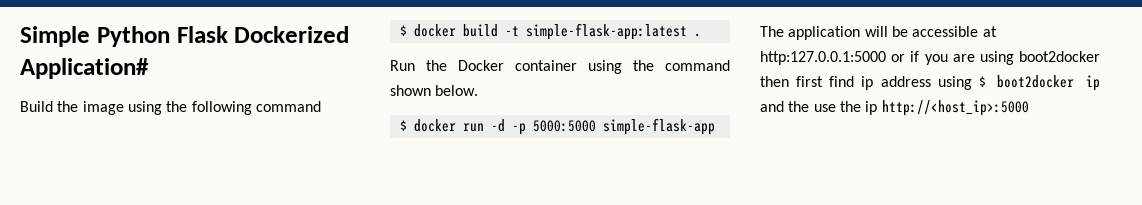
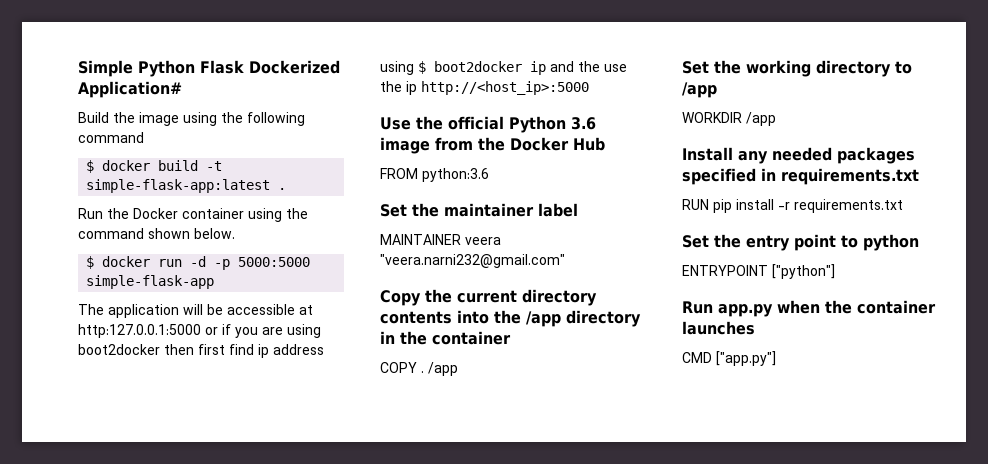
(1029, 108) none -> [380,116,596,133] [380,137,605,154] [380,168,489,182] [380,203,578,217] [380,234,501,245] [380,254,565,268] [380,289,597,306] [380,310,641,327] [380,331,511,345] [380,362,458,376] [682,60,912,77] [682,82,717,98] [682,112,776,126] [682,147,915,164] [682,168,919,185] [682,199,903,213] [682,234,919,251] [682,264,835,279] [682,300,936,317] [682,321,755,335] [682,351,776,366] // Use the official Python 3.6 image from the Docker Hub // FROM python:3.6 // Set the maintainer label // MAINTAINER veera "veera.narni232@gmail.com" // Copy the current directory contents into the /app directory in the container // COPY . /app // Set the working directory to /app // WORKDIR /app // Install any needed packages specified in requirements.txt // RUN pip install -r requirements.txt // Set the entry point to python // ENTRYPOINT ["python"] // Run app.py when the container launches // CMD ["app.py"]

